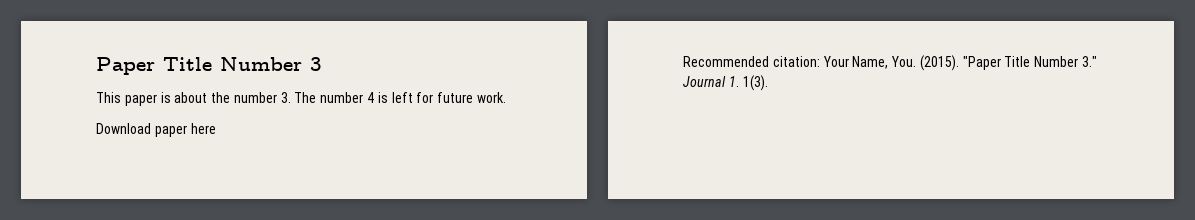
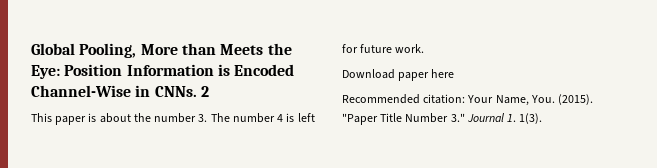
[96,57,322,75] Paper Title Number 3 -> [31,43,292,58] [31,64,295,79] [31,85,209,97] Global Pooling, More than Meets the Eye: Position Information is Encoded Channel-Wise in CNNs. 2

